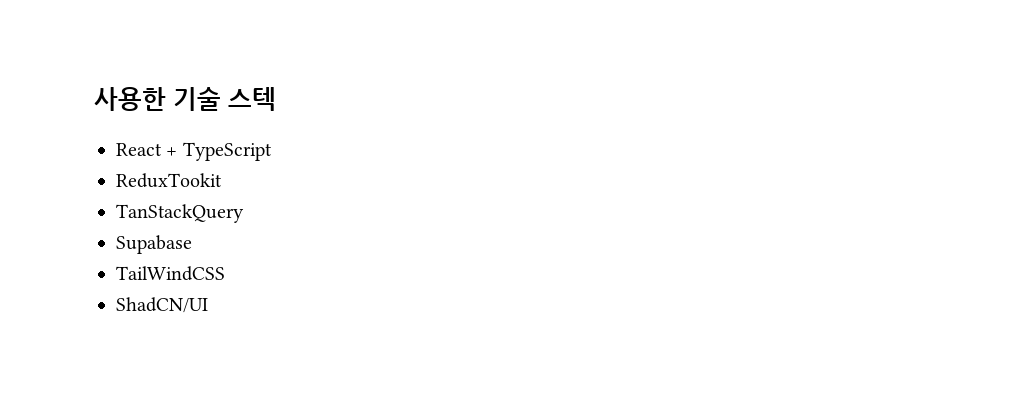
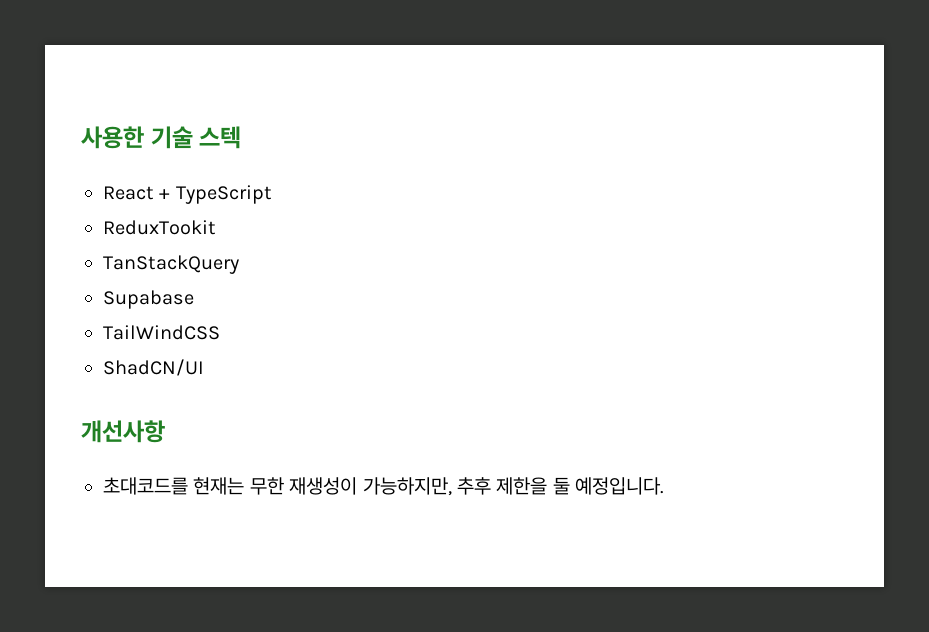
(208, 305) none -> [81,420,165,443] [103,477,665,496] // 개선사항 // 초대코드를 현재는 무한 재생성이 가능하지만, 추후 제한을 둘 예정입니다.

